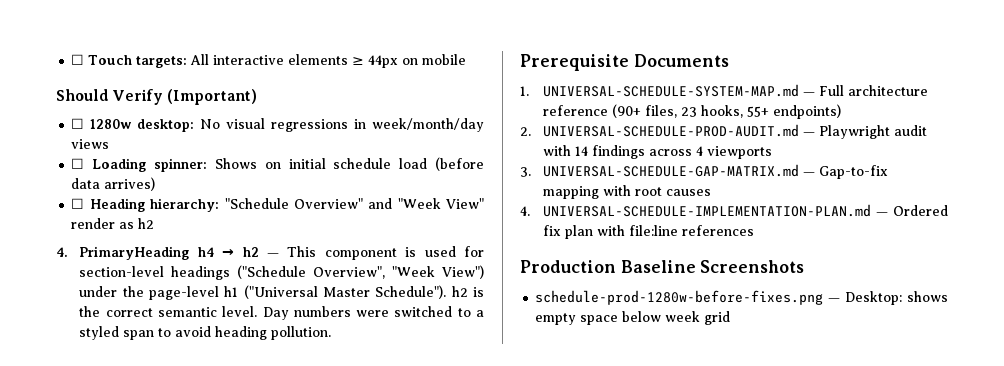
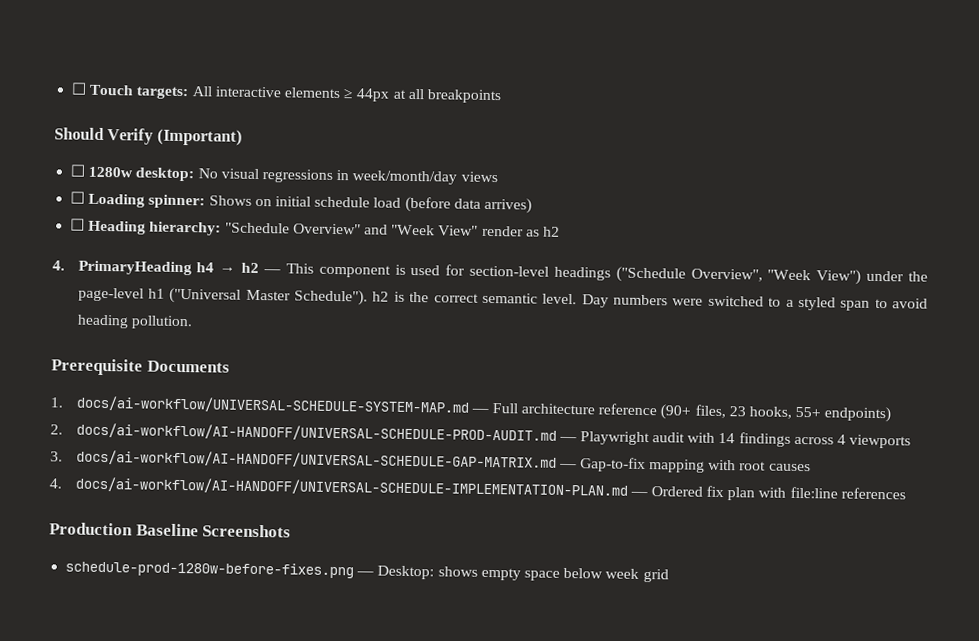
[402,54,467,65] on mobile -> [392,88,501,104] at all breakpoints
[543,84,800,97] UNIVERSAL-SCHEDULE-SYSTEM-MAP.md -> [75,395,469,415] docs/ai-workflow/UNIVERSAL-SCHEDULE-SYSTEM-MAP.md
[543,124,800,137] UNIVERSAL-SCHEDULE-PROD-AUDIT.md -> [75,422,557,443] docs/ai-workflow/AI-HANDOFF/UNIVERSAL-SCHEDULE-PROD-AUDIT.md
[543,164,800,177] UNIVERSAL-SCHEDULE-GAP-MATRIX.md -> [75,449,557,470] docs/ai-workflow/AI-HANDOFF/UNIVERSAL-SCHEDULE-GAP-MATRIX.md
[543,204,872,217] UNIVERSAL-SCHEDULE-IMPLEMENTATION-PLAN.md -> [74,476,628,498] docs/ai-workflow/AI-HANDOFF/UNIVERSAL-SCHEDULE-IMPLEMENTATION-PLAN.md

